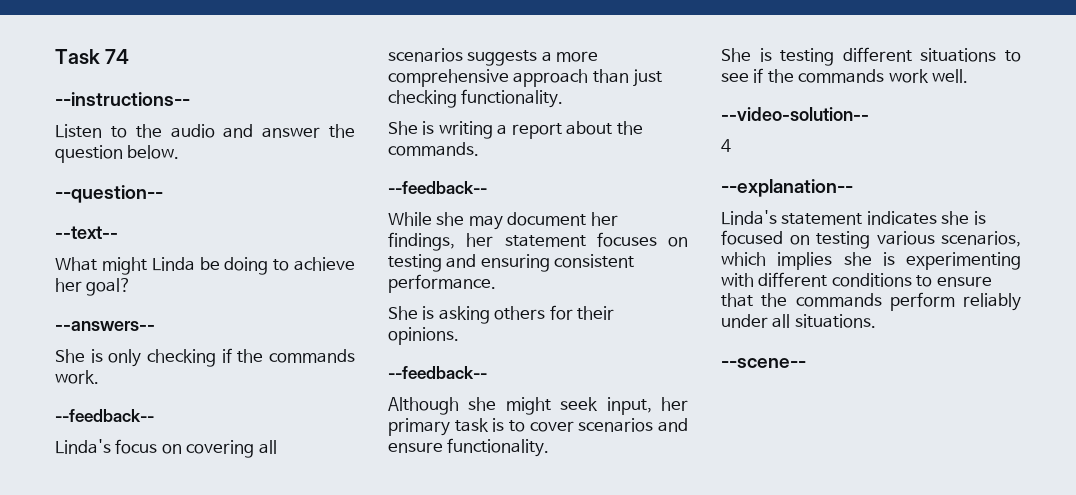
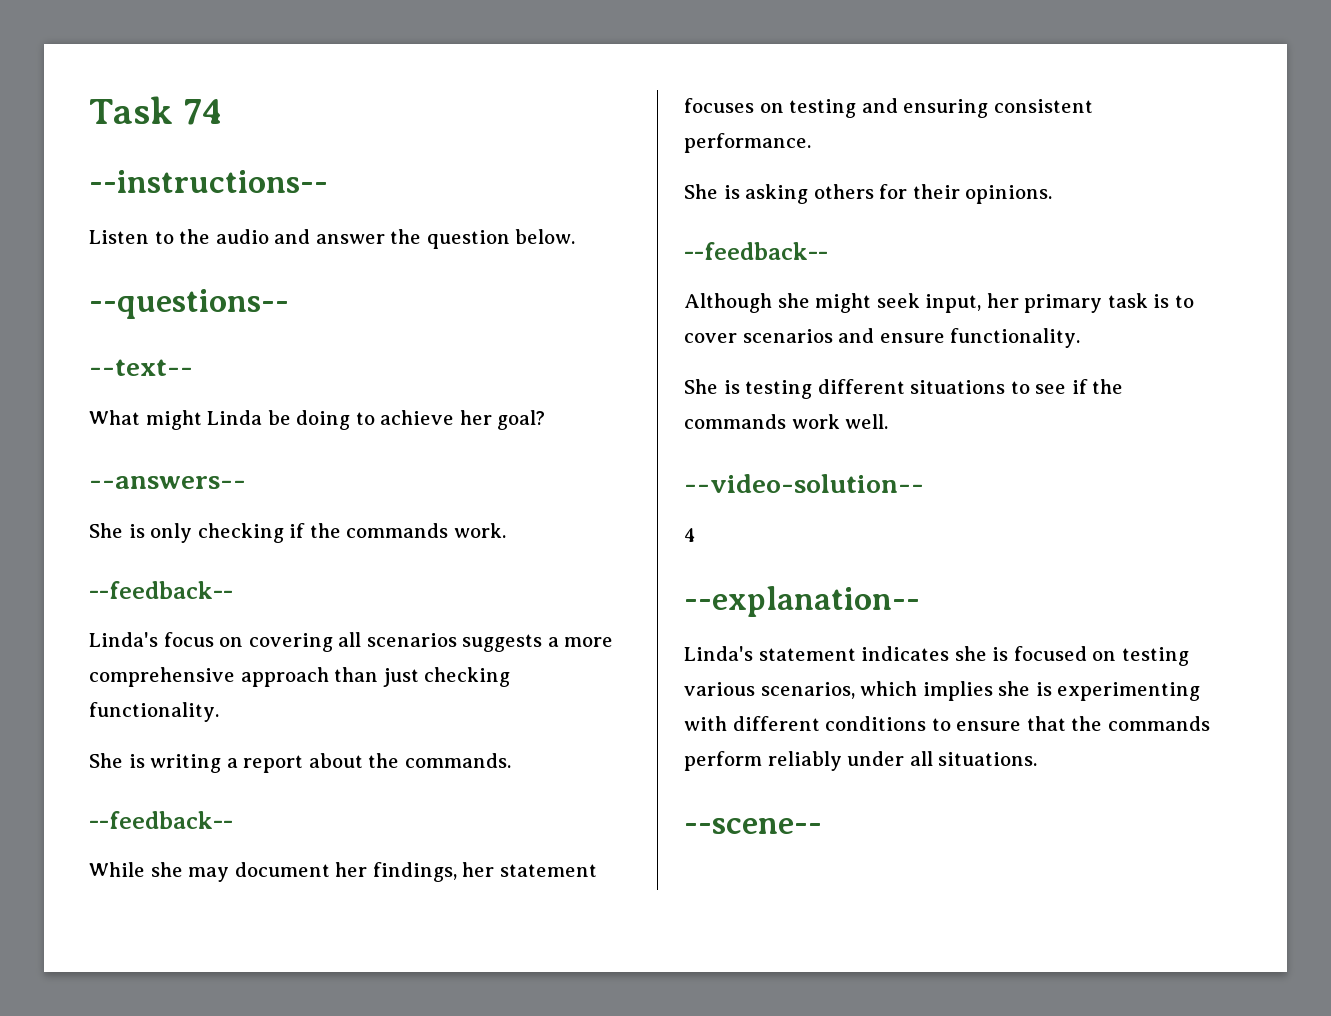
[55,185,163,203] --question-- -> [89,289,289,319] --questions--

